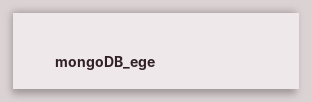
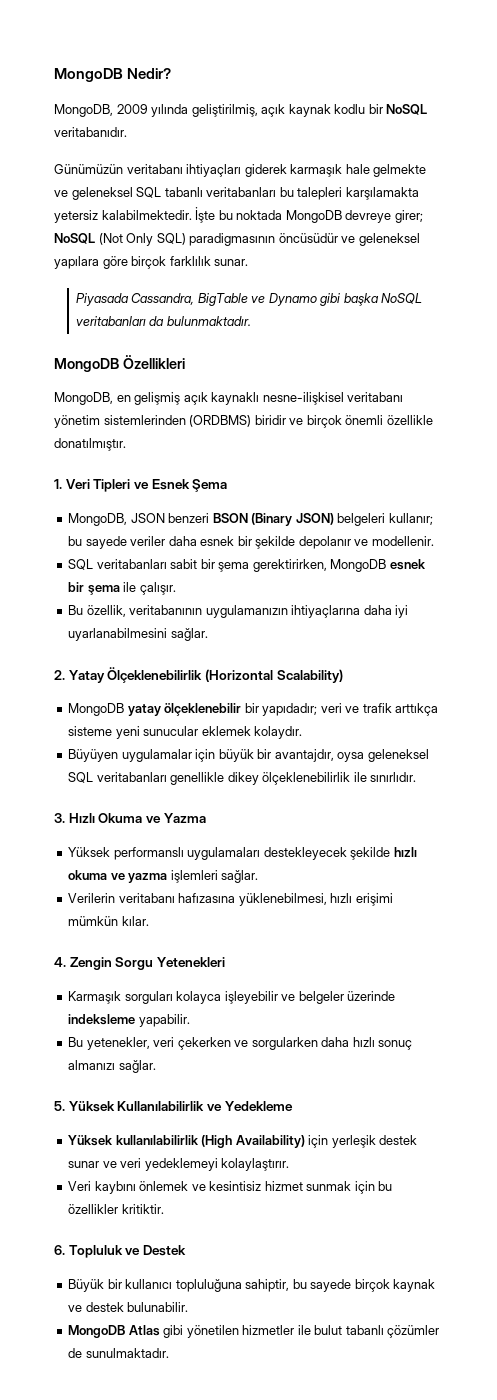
[55,56,155,70] mongoDB_ege -> [54,68,172,82] [54,104,428,117] [54,127,127,137] [54,164,427,177] [54,187,419,200] [54,207,423,223] [54,233,420,246] [54,256,249,269] [75,293,423,306] [75,316,251,326] [54,355,185,372] [54,392,404,405] [54,415,433,428] [54,438,126,451] [54,479,228,492] [68,513,433,526] [68,536,434,549] [68,559,426,572] [68,582,176,595] [68,605,409,618] [68,628,208,641] [54,667,343,683] [68,703,439,716] [68,726,303,739] [68,749,429,762] [68,772,417,785] [54,813,206,823] [68,847,417,860] [68,870,259,883] [68,893,393,906] [68,916,149,926] [54,957,225,970] [68,991,396,1004] [68,1014,190,1027] [68,1037,413,1050] [68,1060,156,1073] [54,1101,293,1112] [68,1135,418,1148] [68,1158,290,1171] [68,1181,393,1194] [68,1204,164,1214] [54,1245,186,1258] [68,1279,436,1292] [68,1302,189,1312] [68,1325,440,1338] [68,1348,169,1358] MongoDB Nedir? // MongoDB, 2009 yılında geliştirilmiş, açık kaynak kodlu bir NoSQL veritabanıdır. // Günümüzün veritabanı ihtiyaçları giderek karmaşık hale gelmekte ve geleneksel SQL tabanlı veritabanları bu talepleri karşılamakta yetersiz kalabilmektedir. İşte bu noktada MongoDB devreye girer; NoSQL (Not Only SQL) paradigmasının öncüsüdür ve geleneksel yapılara göre birçok farklılık sunar. // Piyasada Cassandra, BigTable ve Dynamo gibi başka NoSQL veritabanları da bulunmaktadır. // MongoDB Özellikleri // MongoDB, en gelişmiş açık kaynaklı nesne-ilişkisel veritabanı yönetim sistemlerinden (ORDBMS) biridir ve birçok önemli özellikle donatılmıştır. // 1. Veri Tipleri ve Esnek Şema // MongoDB, JSON benzeri BSON (Binary JSON) belgeleri kullanır; bu sayede veriler daha esnek bir şekilde depolanır ve modellenir. // SQL veritabanları sabit bir şema gerektirirken, MongoDB esnek bir şema ile çalışır. // Bu özellik, veritabanının uygulamanızın ihtiyaçlarına daha iyi uyarlanabilmesini sağlar. // 2. Yatay Ölçeklenebilirlik (Horizontal Scalability) // MongoDB yatay ölçeklenebilir bir yapıdadır; veri ve trafik arttıkça sisteme yeni sunucular eklemek kolaydır. // Büyüyen uygulamalar için büyük bir avantajdır, oysa geleneksel SQL veritabanları genellikle dikey ölçeklenebilirlik ile sınırlıdır. // 3. Hızlı Okuma ve Yazma // Yüksek performanslı uygulamaları destekleyecek şekilde hızlı okuma ve yazma işlemleri sağlar. // Verilerin veritabanı hafızasına yüklenebilmesi, hızlı erişimi mümkün kılar. // 4. Zengin Sorgu Yetenekleri // Karmaşık sorguları kolayca işleyebilir ve belgeler üzerinde indeksleme yapabilir. // Bu yetenekler, veri çekerken ve sorgularken daha hızlı sonuç almanızı sağlar. // 5. Yüksek Kullanılabilirlik ve Yedekleme // Yüksek kullanılabilirlik (High Availability) için yerleşik destek sunar ve veri yedeklemeyi kolaylaştırır. // Veri kaybını önlemek ve kesintisiz hizmet sunmak için bu özellikler kritiktir. // 6. Topluluk ve Destek // Büyük bir kullanıcı topluluğuna sahiptir, bu sayede birçok kaynak ve destek bulunabilir. // MongoDB Atlas gibi yönetilen hizmetler ile bulut tabanlı çözümler de sunulmaktadır.

